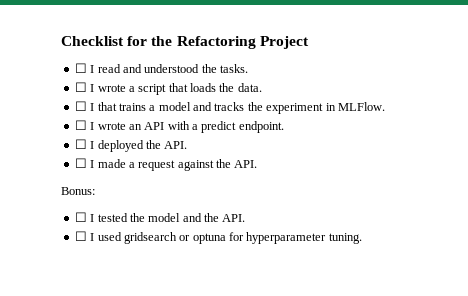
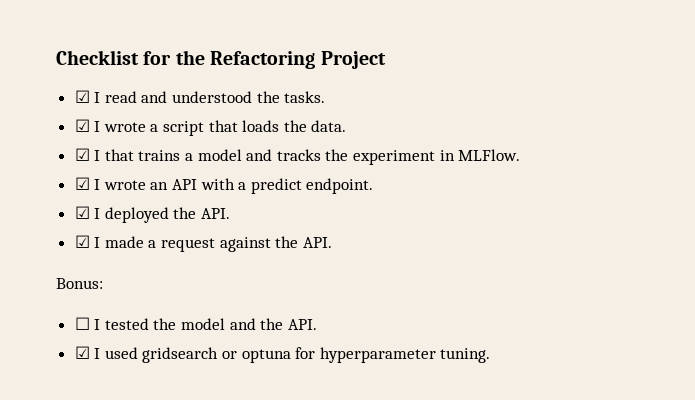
[74,63,87,73] ☐ -> [74,90,90,103] ☑
[74,82,87,92] ☐ -> [74,119,90,132] ☑
[74,101,87,111] ☐ -> [74,148,90,161] ☑
[74,120,87,130] ☐ -> [74,177,90,190] ☑
[74,139,87,149] ☐ -> [74,206,90,219] ☑
[74,158,87,168] ☐ -> [74,235,90,248] ☑
[74,231,87,241] ☐ -> [74,346,90,359] ☑

